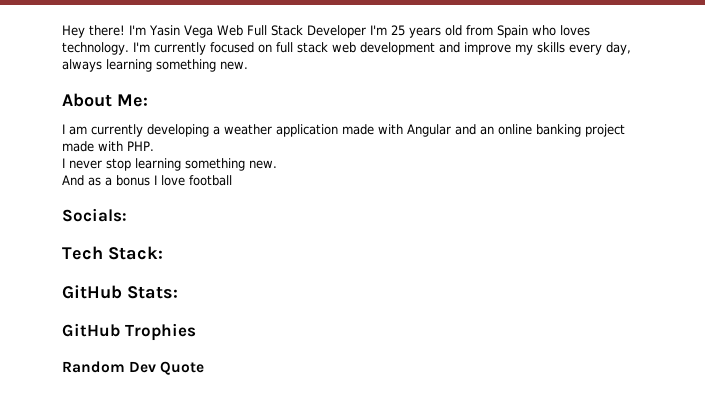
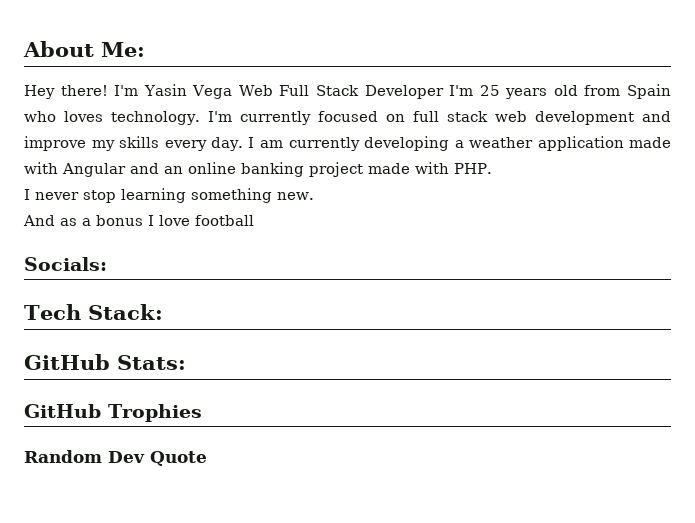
(62, 31) none -> [23,41,145,57] About Me: //
[605,42,631,55] [62,59,248,72] [62,93,148,107] day, always learning something new. // About Me: // -> [211,137,244,151] day.

